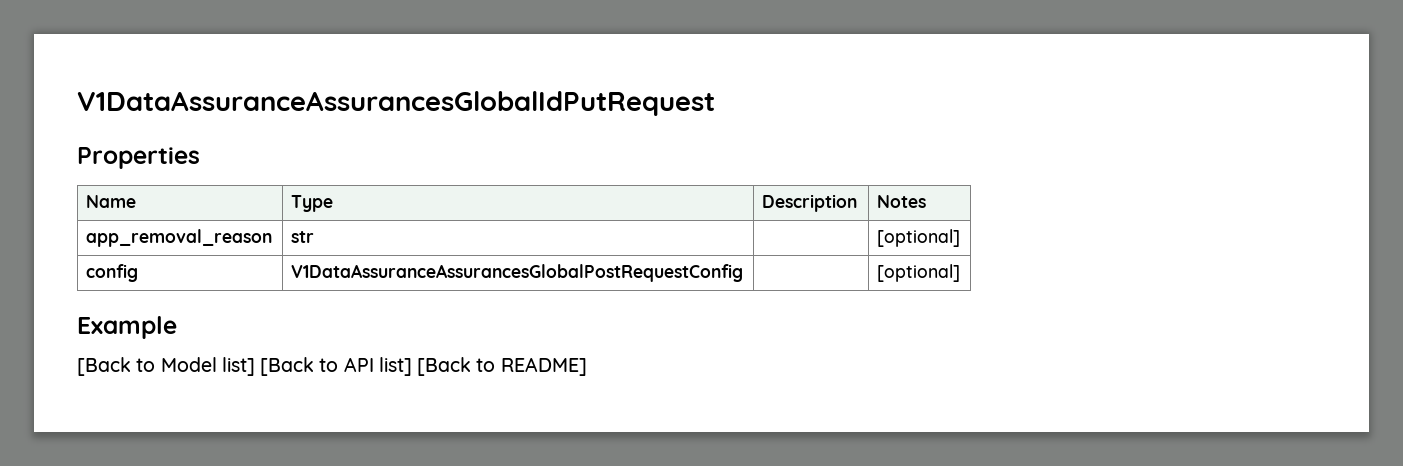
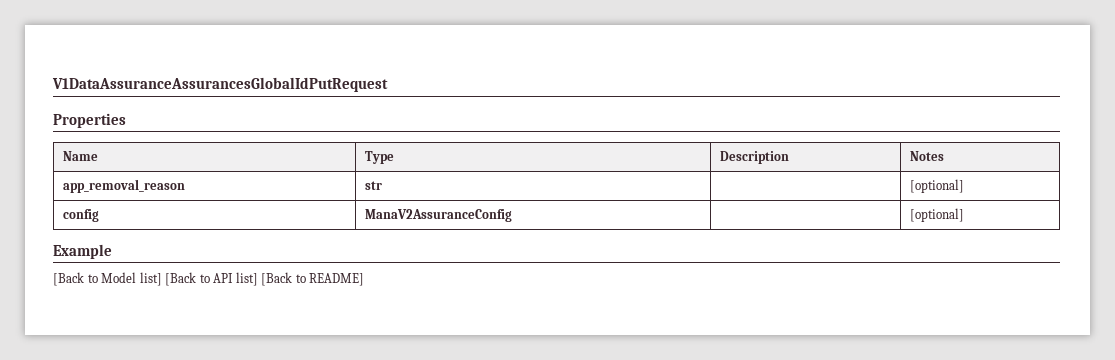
[291,264,744,282] V1DataAssuranceAssurancesGlobalPostRequestConfig -> [364,209,512,222] ManaV2AssuranceConfig

